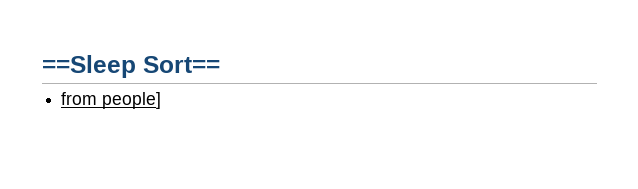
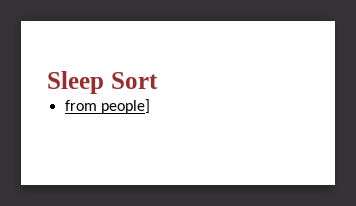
[42,55,220,78] ==Sleep Sort== -> [47,71,158,94] Sleep Sort

